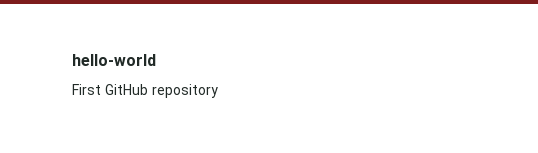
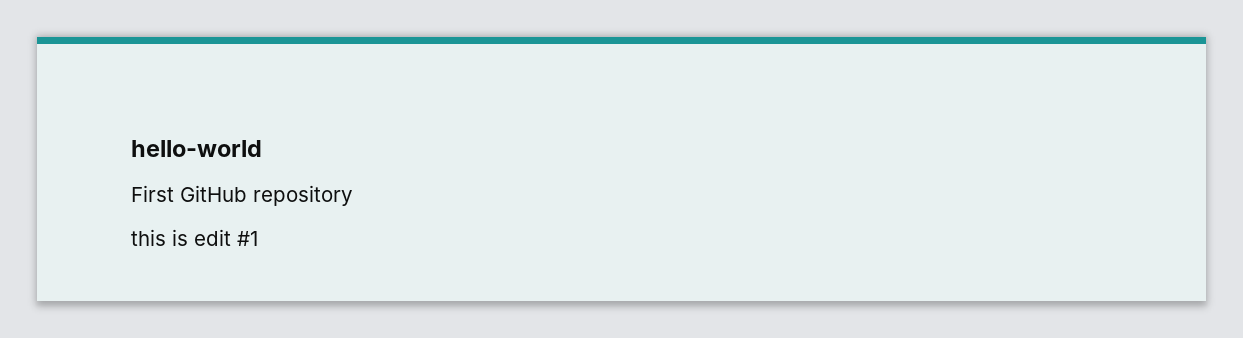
(218, 91) none -> [131,229,258,246] // this is edit #1

